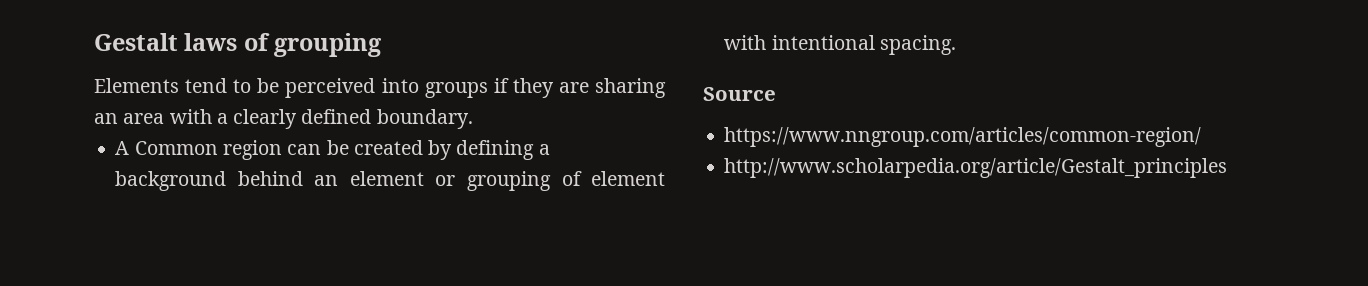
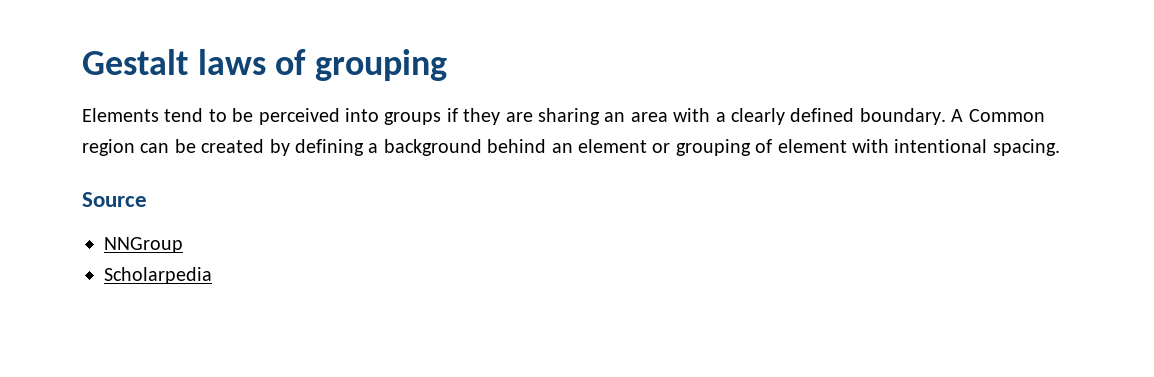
(473, 119) // -> (946, 116) none
[724,127,1202,147] [724,158,1228,178] https://www.nngroup.com/articles/common-region/ // http://www.scholarpedia.org/article/Gestalt_principles -> [104,237,183,253] [104,267,212,284] NNGroup // Scholarpedia

